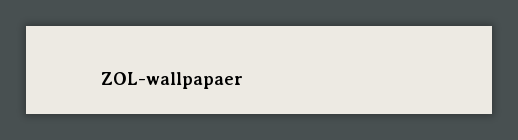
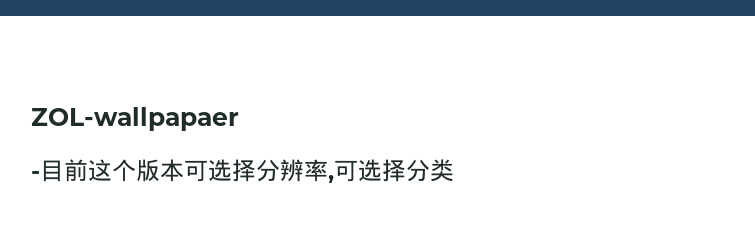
(243, 80) none -> [31,159,454,183] // -目前这个版本可选择分辨率,可选择分类

